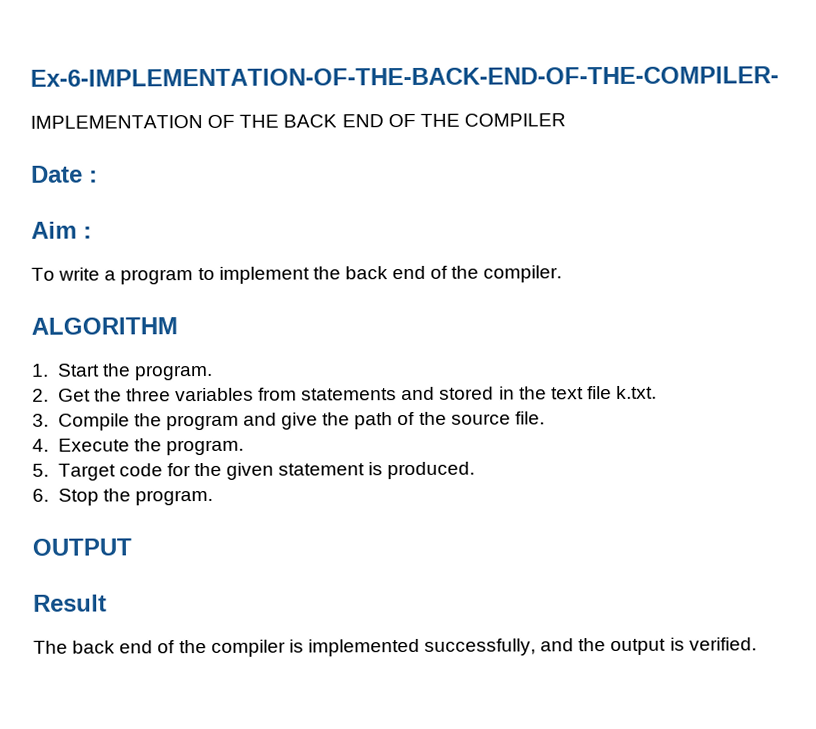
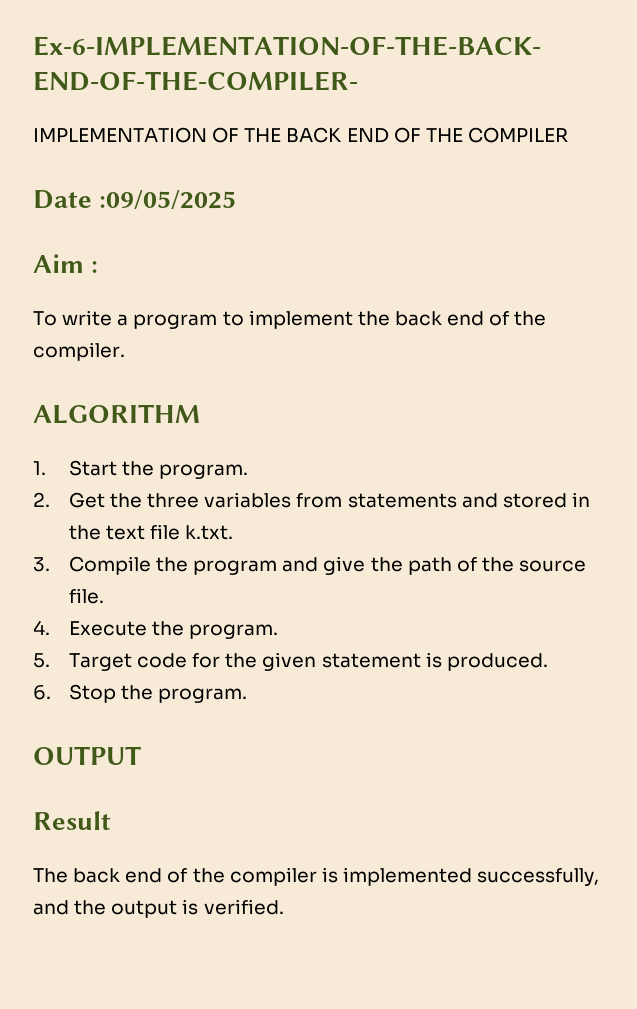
[89,170,98,183] : -> [99,190,237,210] :09/05/2025

